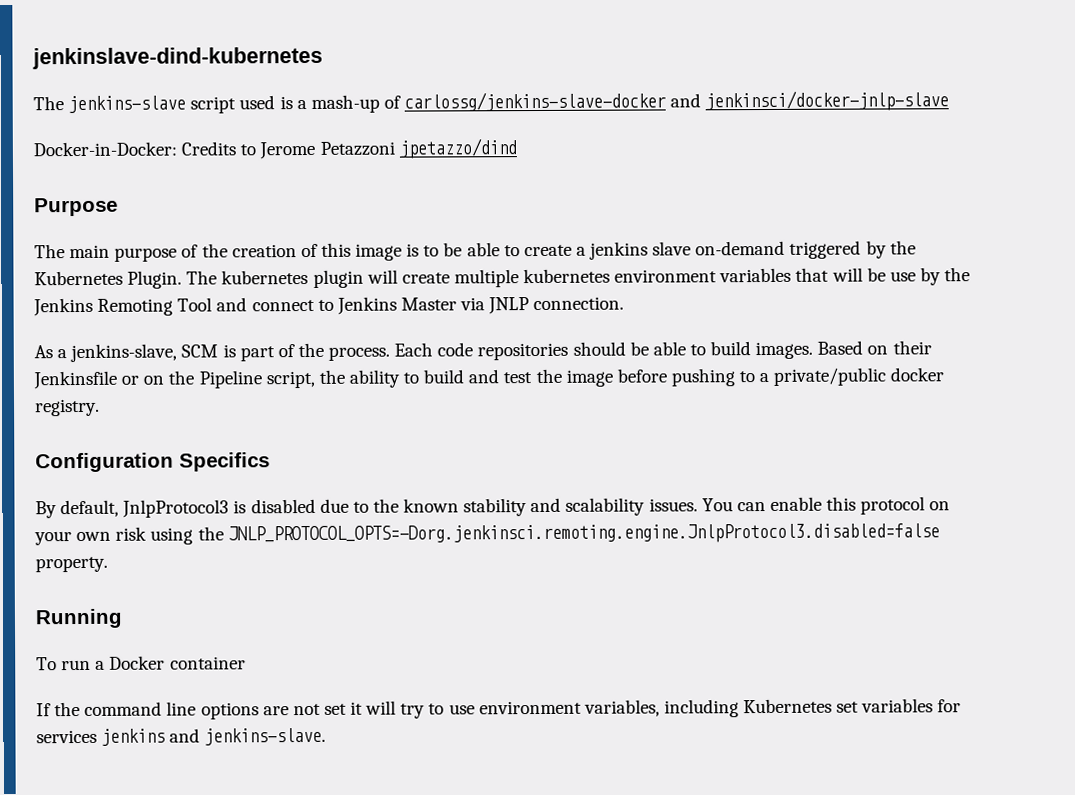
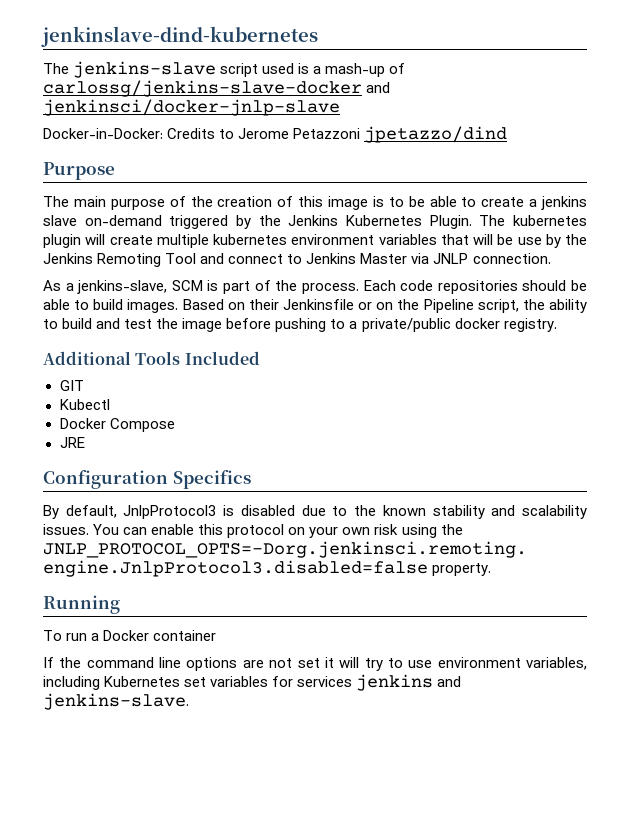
(916, 247) none -> [288,215,339,226] Jenkins
(100, 407) none -> [43,351,260,365] [59,380,84,391] [59,399,110,410] [59,418,175,432] [59,437,85,448] // Additional Tools Included // GIT // Kubectl // Docker Compose // JRE

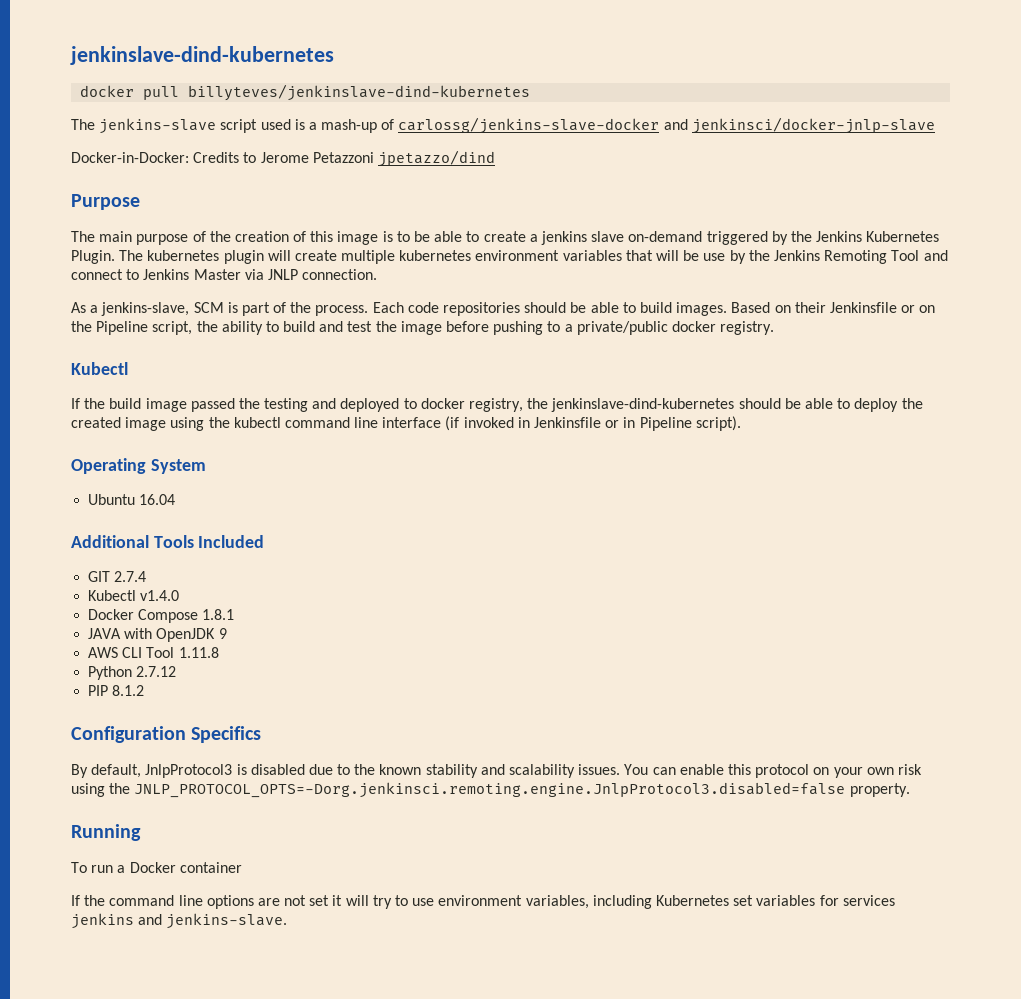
[41,26,318,47] jenkinslave-dind-kubernetes -> [70,46,334,65] [80,84,531,101] jenkinslave-dind-kubernetes // docker pull billyteves/jenkinslave-dind-kubernetes
(557, 325) none -> [71,362,128,375] [71,398,923,412] [71,416,741,431] [71,458,206,474] [88,494,176,505] // Kubectl // If the build image passed the testing and deployed to docker registry, the jenkinslave-dind-kubernetes should be able to deploy the created image using the kubectl command line interface (if invoked in Jenkinsfile or in Pipeline script). // Operating System // Ubuntu 16.04
[59,399,110,410] // Kubectl -> [114,571,147,582] [88,590,180,601] 2.7.4 // Kubectl v1.4.0
[59,437,85,448] // JRE -> [202,609,235,620] [88,628,227,642] [88,647,219,658] [88,666,177,680] [88,685,145,696] 1.8.1 // JAVA with OpenJDK 9 // AWS CLI Tool 1.11.8 // Python 2.7.12 // PIP 8.1.2

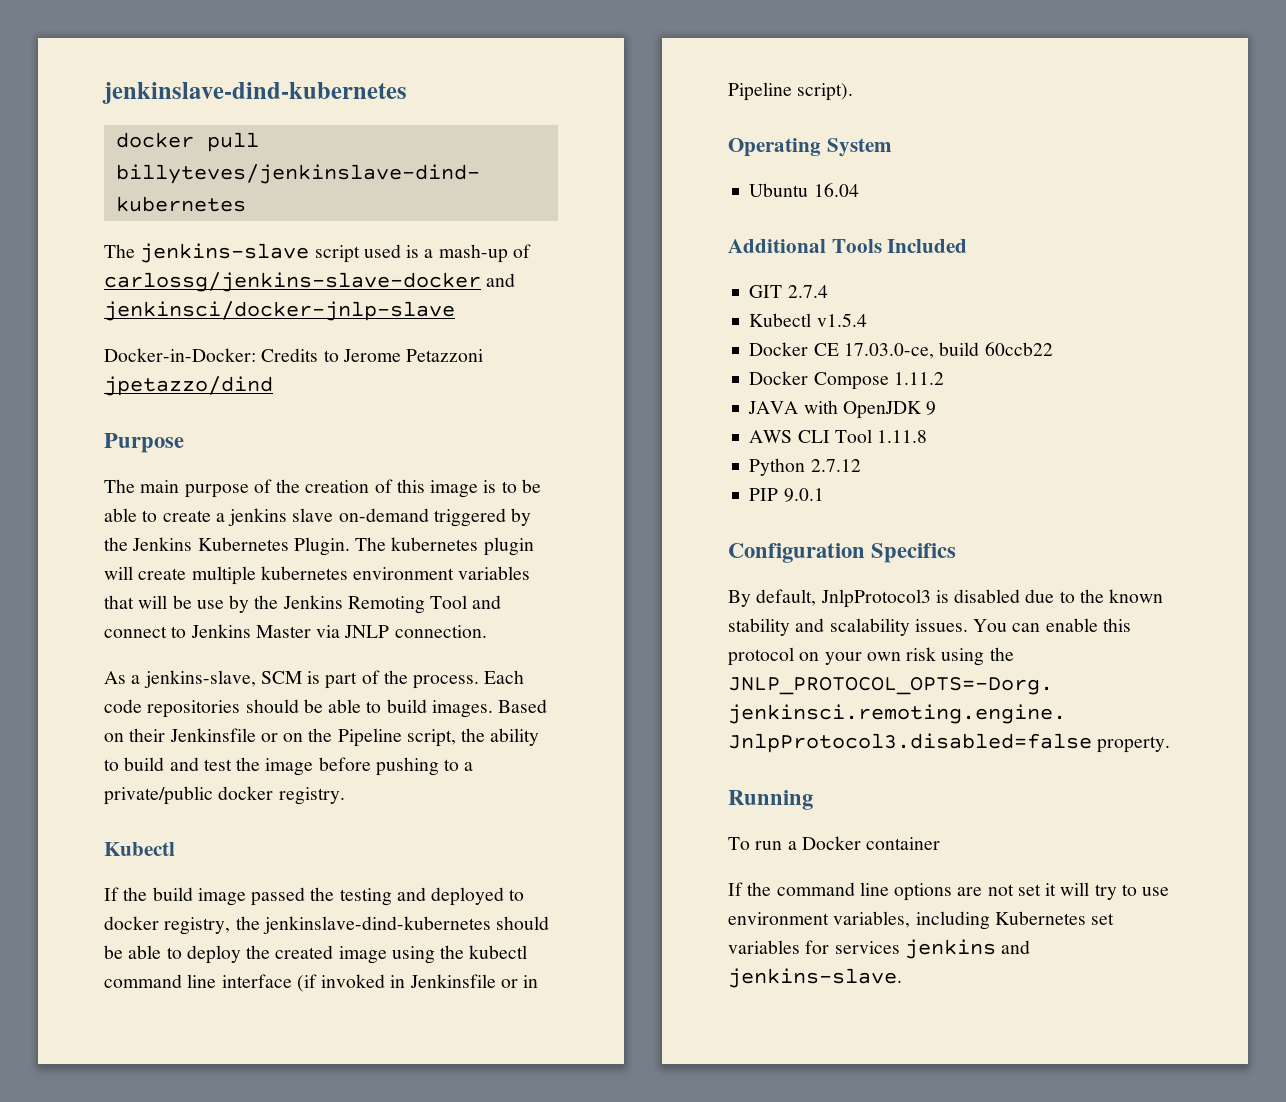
[140,590,180,601] v1.4.0 -> [816,313,867,327] [749,342,1053,359] v1.5.4 // Docker CE 17.03.0-ce, build 60ccb22
[202,609,235,620] 1.8.1 -> [893,372,944,385] 1.11.2
[112,685,145,696] 8.1.2 -> [783,488,824,502] 9.0.1

